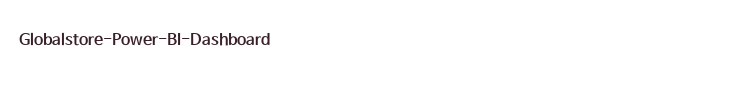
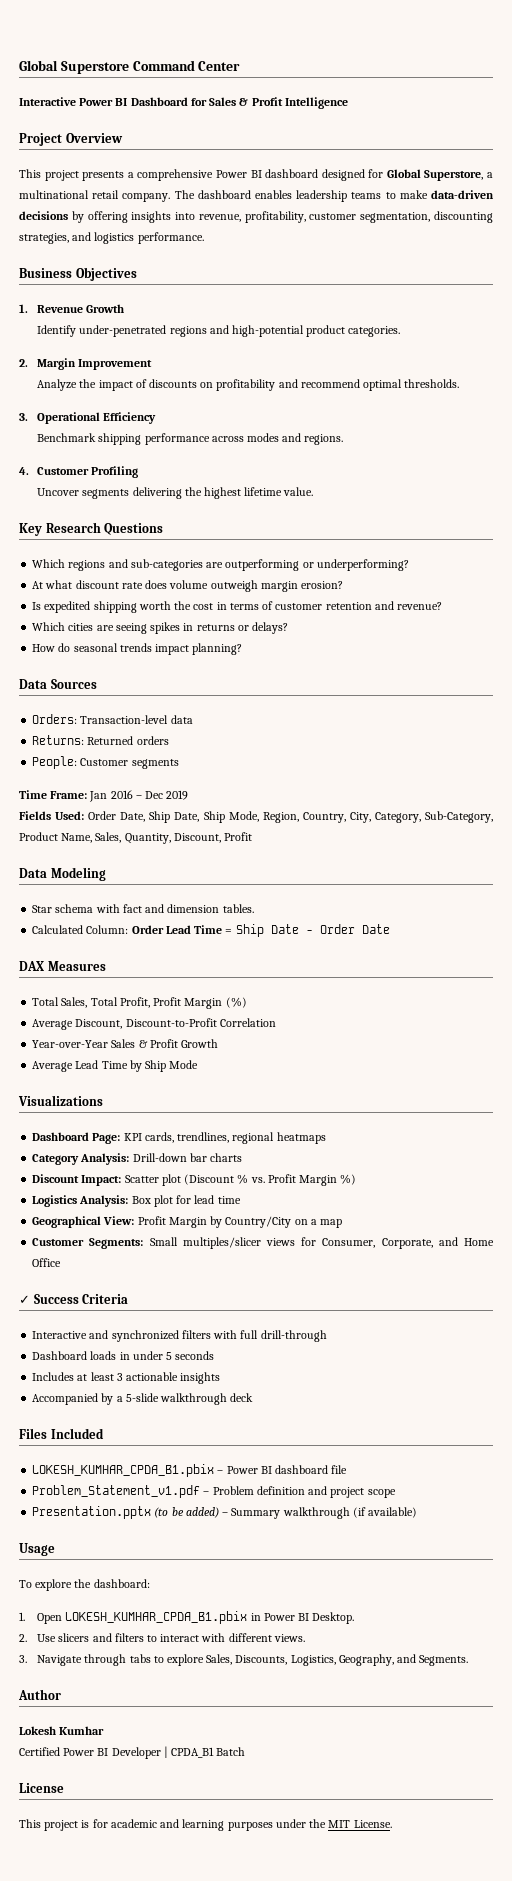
[19,32,270,46] Globalstore-Power-BI-Dashboard -> [19,60,241,74] [19,97,348,109] [19,133,123,146] [19,169,493,181] [19,190,494,202] [19,211,493,223] [19,232,204,244] [19,267,137,281] [19,304,125,313] [37,325,401,337] [19,358,153,370] [37,379,460,391] [19,412,157,424] [37,433,344,445] [19,466,139,478] [37,487,314,499] [19,522,164,536] [32,559,409,571] [32,580,344,592] [32,601,443,613] [32,622,289,634] [32,643,243,655] [19,679,97,689] [32,714,193,724] [32,735,169,745] [32,756,179,769] [19,790,189,802] [19,811,493,823] [19,832,253,844] [19,867,106,881] [32,904,254,913] [32,924,390,937] [19,961,106,971] [32,997,247,1009] [32,1018,276,1030] [32,1039,219,1048] [32,1060,199,1072] [18,1095,103,1106] [32,1132,326,1144] [32,1153,243,1165] [32,1174,357,1186] [32,1195,241,1207] [32,1216,343,1228] [32,1237,494,1249] [32,1258,62,1267] [19,1294,129,1304] [32,1330,327,1342] [32,1351,215,1360] [32,1372,221,1384] [32,1393,254,1405] [19,1428,104,1439] [32,1464,348,1477] [32,1485,396,1498] [32,1506,418,1519] [19,1543,55,1556] [19,1579,150,1591] [19,1611,355,1624] [19,1633,305,1642] [19,1654,469,1666] [18,1689,61,1700] [19,1726,105,1735] [19,1746,246,1759] [19,1783,64,1793] [19,1819,392,1831] Global Superstore Command Center // Interactive Power BI Dashboard for Sales & Profit Intelligence // Project Overview // This project presents a comprehensive Power BI dashboard designed for Global Superstore, a multinational retail company. The dashboard enables leadership teams to make data-driven decisions by offering insights into revenue, profitability, customer segmentation, discounting strategies, and logistics performance. // Business Objectives // 1. Revenue Growth // Identify under-penetrated regions and high-potential product categories. // 2. Margin Improvement // Analyze the impact of discounts on profitability and recommend optimal thresholds. // 3. Operational Efficiency // Benchmark shipping performance across modes and regions. // 4. Customer Profiling // Uncover segments delivering the highest lifetime value. // Key Research Questions // Which regions and sub-categories are outperforming or underperforming? // At what discount rate does volume outweigh margin erosion? // Is expedited shipping worth the cost in terms of customer retention and revenue? // Which cities are seeing spikes in returns or delays? // How do seasonal trends impact planning? // Data Sources // Orders: Transaction-level data // Returns: Returned orders // People: Customer segments // Time Frame: Jan 2016 – Dec 2019 // Fields Used: Order Date, Ship Date, Ship Mode, Region, Country, City, Category, Sub-Category, Product Name, Sales, Quantity, Discount, Profit // Data Modeling // Star schema with fact and dimension tables. // Calculated Column: Order Lead Time = Ship Date - Order Date // DAX Measures // Total Sales, Total Profit, Profit Margin (%) // Average Discount, Discount-to-Profit Correlation // Year-over-Year Sales & Profit Growth // Average Lead Time by Ship Mode // Visualizations // Dashboard Page: KPI cards, trendlines, regional heatmaps // Category Analysis: Drill-down bar charts // Discount Impact: Scatter plot (Discount % vs. Profit Margin %) // Logistics Analysis: Box plot for lead time // Geographical View: Profit Margin by Country/City on a map // Customer Segments: Small multiples/slicer views for Consumer, Corporate, and Home Office // ✓ Success Criteria // Interactive and synchronized filters with full drill-through // Dashboard loads in under 5 seconds // Includes at least 3 actionable insights // Accompanied by a 5-slide walkthrough deck // Files Included // LOKESH_KUMHAR_CPDA_B1.pbix – Power BI dashboard file // Problem_Statement_v1.pdf – Problem definition and project scope // Presentation.pptx (to be added) – Summary walkthrough (if available) // Usage // To explore the dashboard: // 1. Open LOKESH_KUMHAR_CPDA_B1.pbix in Power BI Desktop. // 2. Use slicers and filters to interact with different views. // 3. Navigate through tabs to explore Sales, Discounts, Logistics, Geography, and Segments. // Author // Lokesh Kumhar // Certified Power BI Developer | CPDA_B1 Batch // License // This project is for academic and learning purposes under the MIT License.

